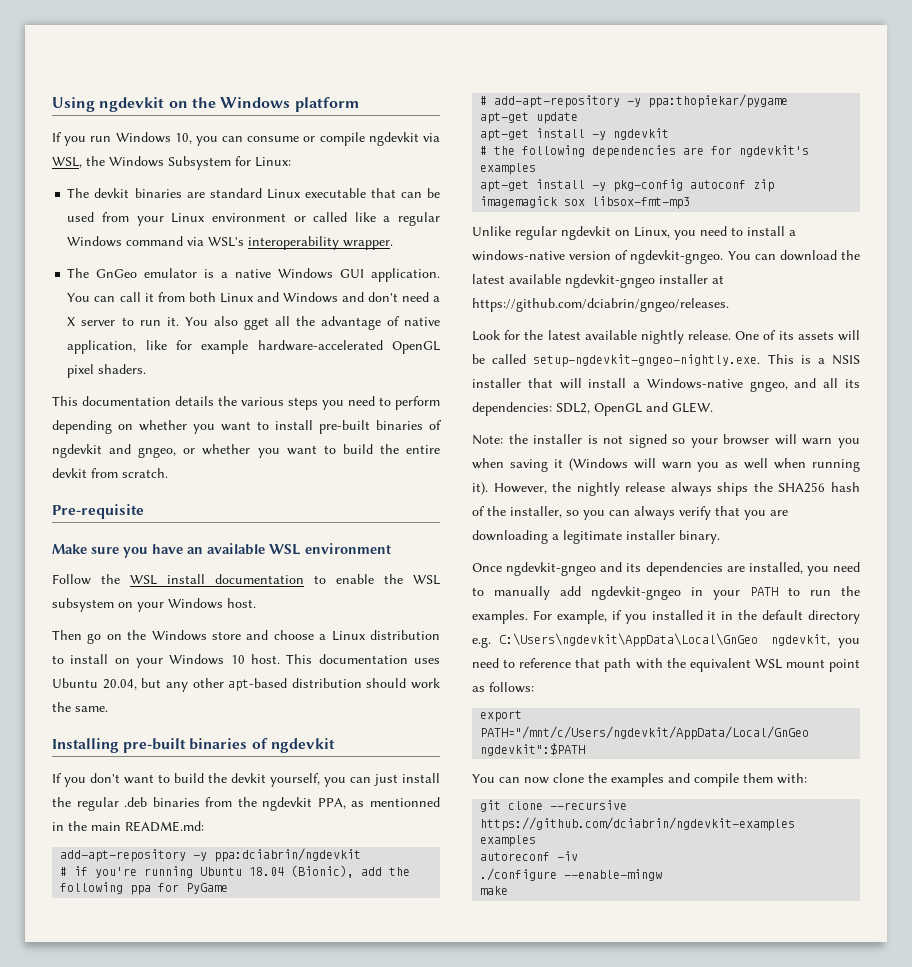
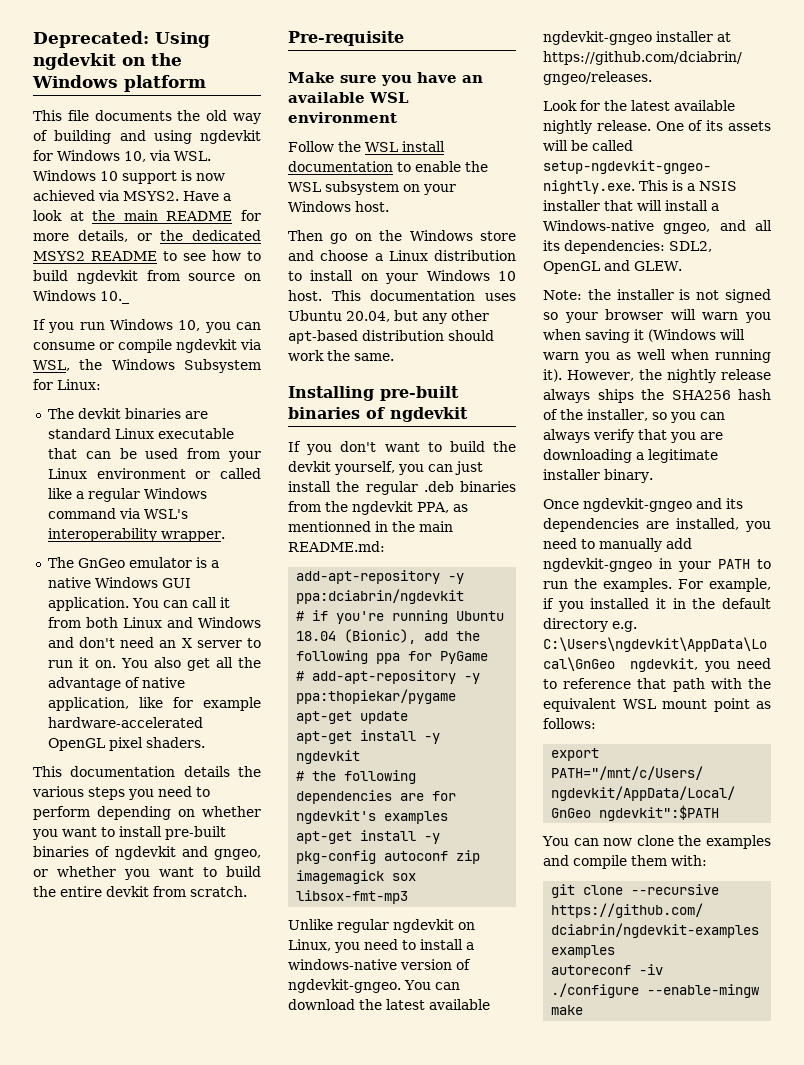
(52, 104) none -> [33,31,149,48] Deprecated:
(359, 104) none -> [33,110,261,124] [33,130,261,144] [33,150,211,162] [33,170,225,184] [33,190,231,201] [33,210,261,221] [33,230,261,242] [33,250,261,261] [33,270,261,284] [33,290,129,304] // This file documents the old way of building and using ngdevkit for Windows 10, via WSL. Windows 10 support is now achieved via MSYS2. Have a look at the main README for more details, or the dedicated MSYS2 README to see how to build ngdevkit from source on Windows 10._
[433,296,441,302] a -> [159,640,177,648] an
[166,317,179,326] it. -> [78,657,116,668] it on.
[243,317,269,330] gget -> [186,658,210,671] get

